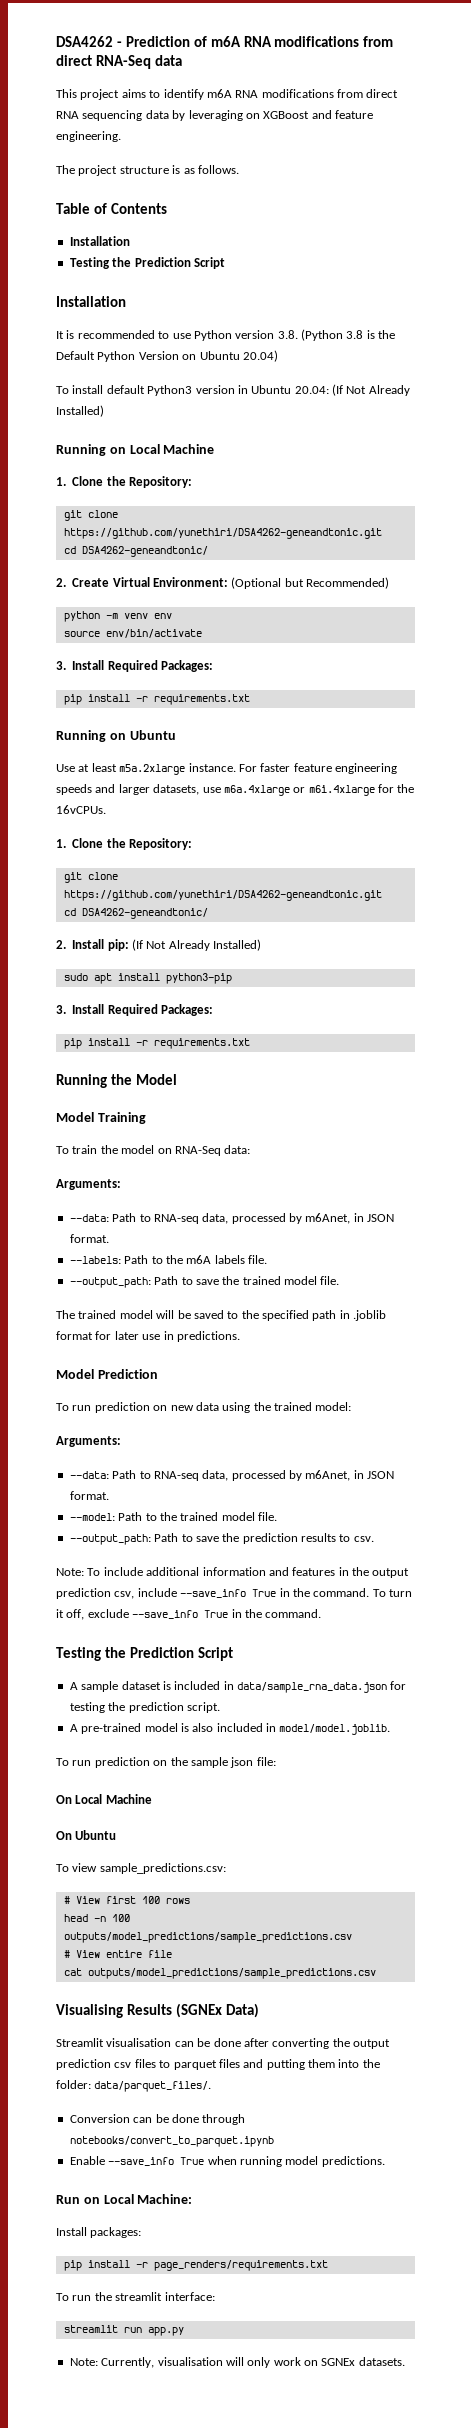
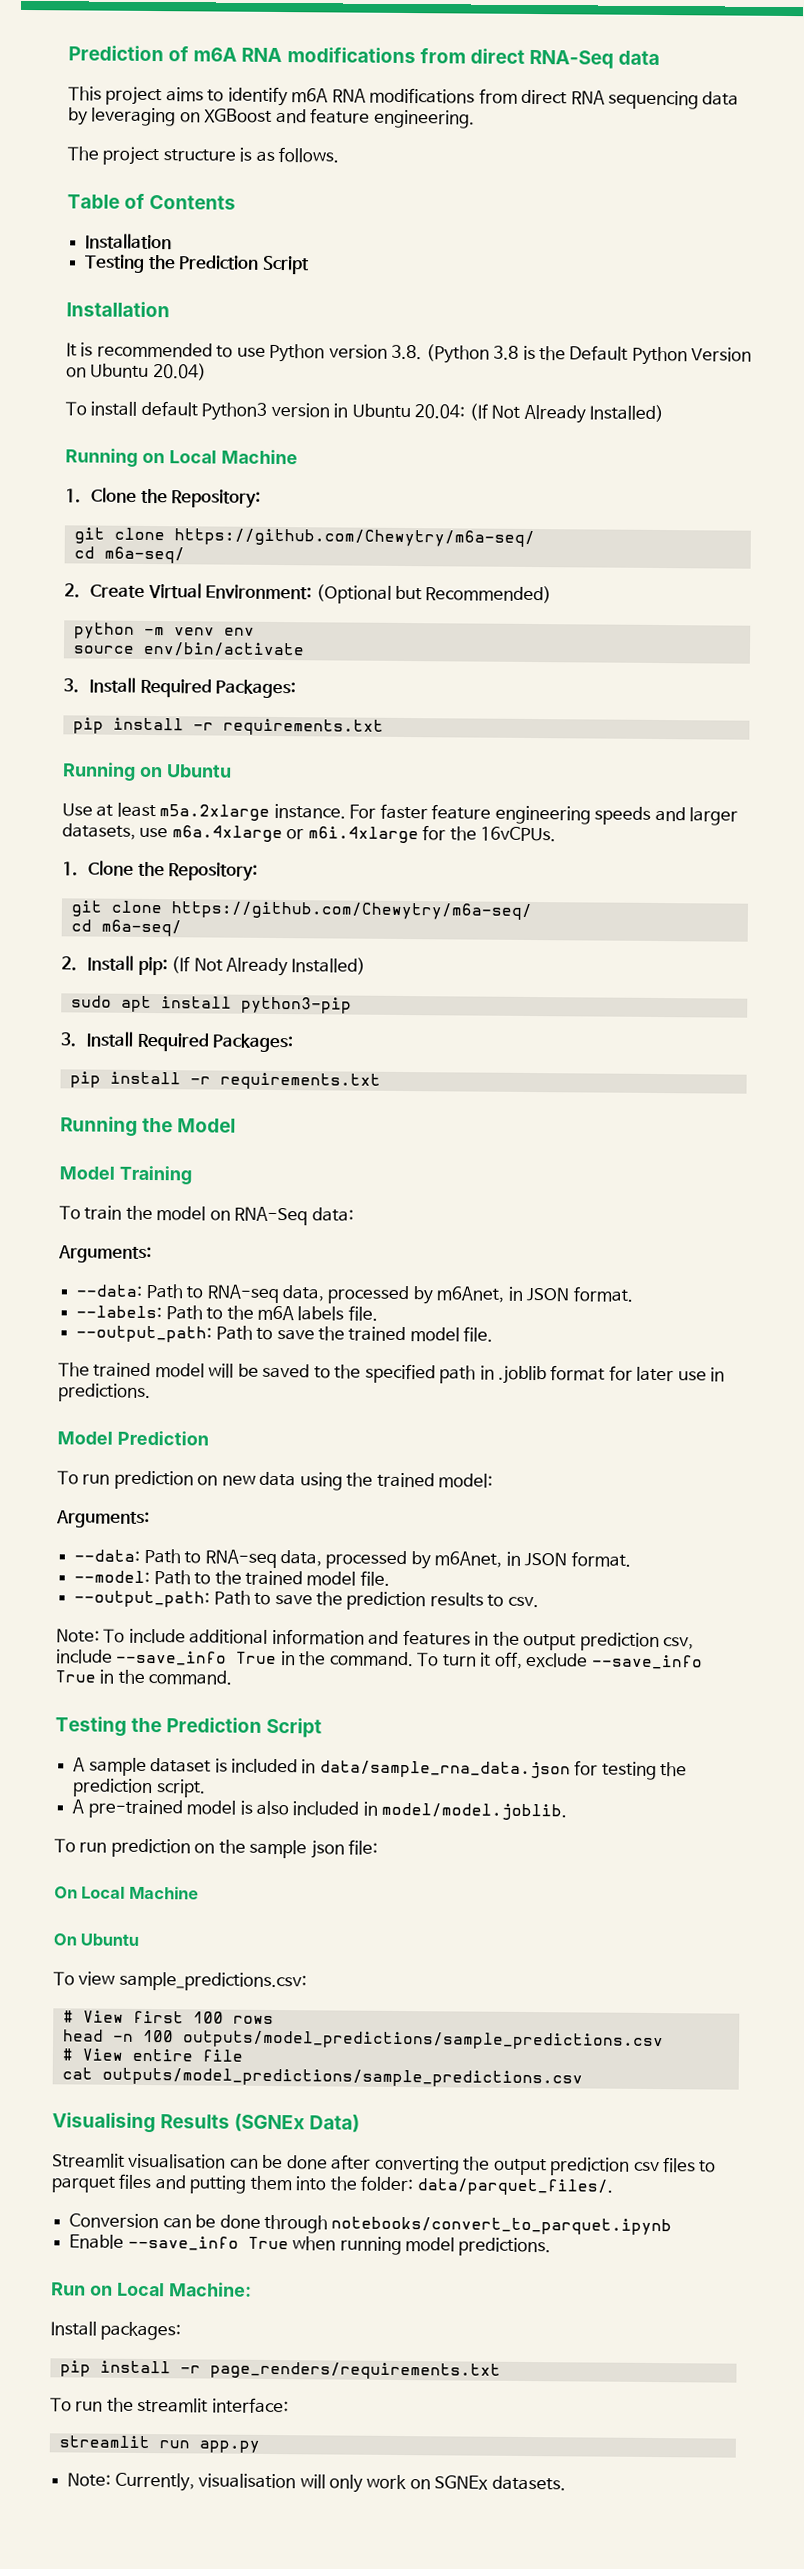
[56,36,122,47] DSA4262 - -> (68, 53) none
[63,528,382,539] [63,546,208,557] https://github.com/yunethiri/DSA4262-geneandtonic.git // cd DSA4262-geneandtonic/ -> [173,528,535,548] [73,546,185,564] https://github.com/Chewytry/m6a-seq/ // cd m6a-seq/
[63,890,382,901] [63,908,208,919] https://github.com/yunethiri/DSA4262-geneandtonic.git // cd DSA4262-geneandtonic/ -> [170,901,532,921] [70,919,182,937] https://github.com/Chewytry/m6a-seq/ // cd m6a-seq/

